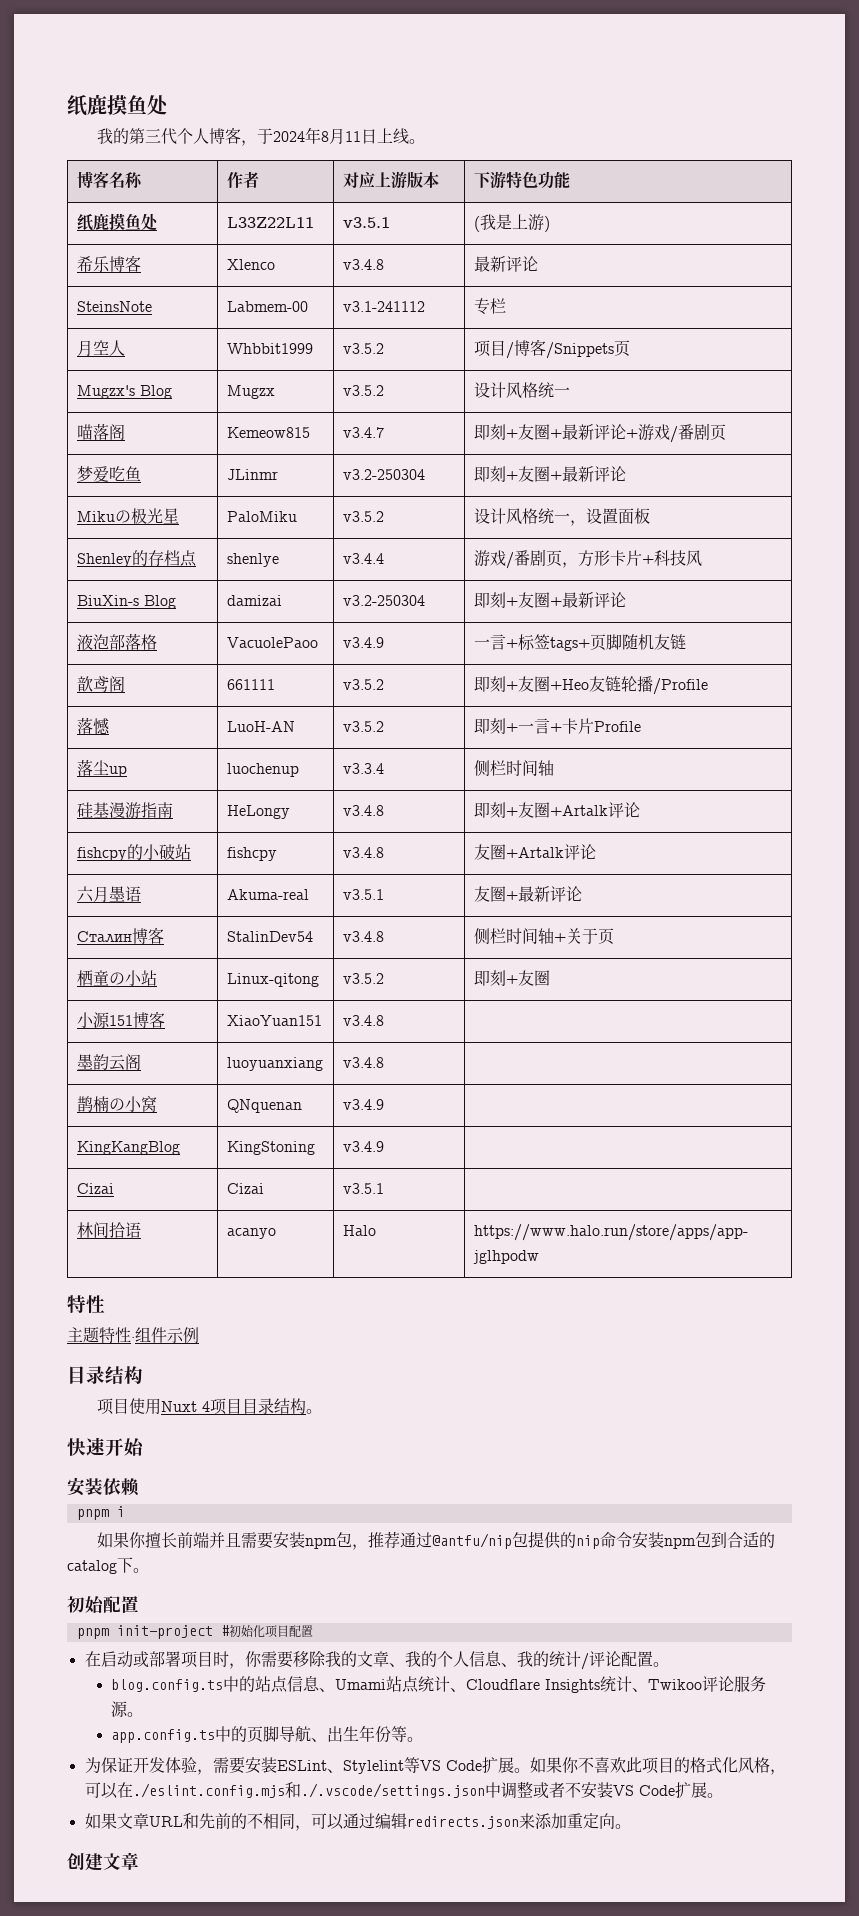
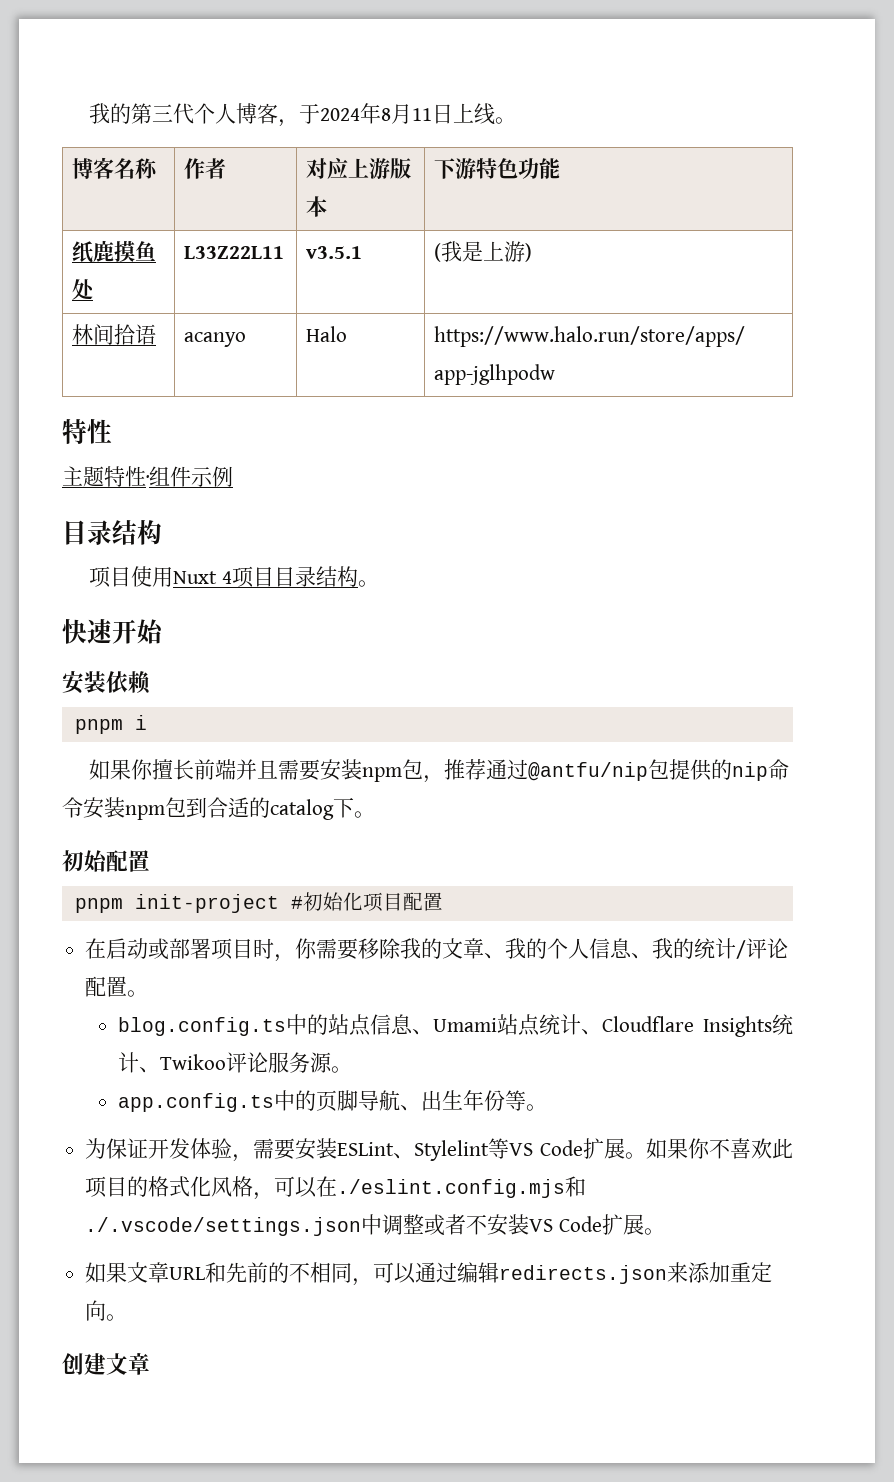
[67,94,168,116] 纸鹿摸鱼处 // -> (89, 113) none
[76,255,141,272] [226,259,275,270] [342,259,384,270] [473,256,538,272] [76,301,152,312] [226,301,308,312] [342,301,425,312] [473,298,506,315] [76,340,125,356] [226,343,313,354] [342,343,384,354] [473,339,630,359] [76,385,172,399] [226,385,275,399] [342,385,384,396] [473,382,570,399] [76,423,125,440] [226,427,310,438] [342,427,384,438] [473,423,726,443] [76,465,141,482] [226,469,278,480] [342,469,425,480] [473,466,626,482] [76,508,179,524] [226,511,297,522] [342,511,384,522] [473,508,650,526] [76,550,197,567] [226,553,279,567] [342,553,384,564] [473,549,702,569] [76,595,176,609] [226,595,282,606] [342,595,425,606] [473,592,626,608] [76,633,157,650] [226,637,318,648] [342,637,384,648] [473,634,686,651] [76,676,125,692] [226,679,275,690] [342,679,384,690] [473,676,708,695] [76,717,110,735] [226,721,295,732] [342,721,384,732] [473,718,641,734] [76,759,127,777] [226,763,299,777] [342,763,384,774] [473,760,554,776] [76,802,173,819] [226,805,290,819] [342,805,384,816] [473,802,640,818] [76,844,191,861] [226,847,277,861] [342,847,384,858] [473,844,596,860] [76,886,141,902] [226,889,309,900] [342,889,384,900] [473,886,582,902] [76,927,164,944] [226,931,313,942] [342,931,384,942] [473,928,614,945] [76,970,157,986] [226,973,319,987] [342,973,384,984] [473,970,550,986] [76,1011,165,1028] [226,1015,322,1026] [342,1015,384,1026] [76,1054,141,1071] [226,1057,323,1071] [342,1057,384,1068] [76,1096,157,1112] [226,1099,302,1113] [342,1099,384,1110] [76,1141,180,1155] [226,1141,315,1155] [342,1141,384,1152] [76,1183,114,1194] [226,1183,264,1194] [342,1183,384,1194] // 希乐博客 | Xlenco | v3.4.8 | 最新评论 // SteinsNote | Labmem-00 | v3.1-241112 | 专栏 // 月空人 | Whbbit1999 | v3.5.2 | 项目/博客/Snippets页 // Mugzx's Blog | Mugzx | v3.5.2 | 设计风格统一 // 喵落阁 | Kemeow815 | v3.4.7 | 即刻+友圈+最新评论+游戏/番剧页 // 梦爱吃鱼 | JLinmr | v3.2-250304 | 即刻+友圈+最新评论 // Mikuの极光星 | PaloMiku | v3.5.2 | 设计风格统一，设置面板 // Shenley的存档点 | shenlye | v3.4.4 | 游戏/番剧页，方形卡片+科技风 // BiuXin-s Blog | damizai | v3.2-250304 | 即刻+友圈+最新评论 // 液泡部落格 | VacuolePaoo | v3.4.9 | 一言+标签tags+页脚随机友链 // 歆鸢阁 | 661111 | v3.5.2 | 即刻+友圈+Heo友链轮播/Profile // 落憾 | LuoH-AN | v3.5.2 | 即刻+一言+卡片Profile // 落尘up | luochenup | v3.3.4 | 侧栏时间轴 // 硅基漫游指南 | HeLongy | v3.4.8 | 即刻+友圈+Artalk评论 // fishcpy的小破站 | fishcpy | v3.4.8 | 友圈+Artalk评论 // 六月墨语 | Akuma-real | v3.5.1 | 友圈+最新评论 // Cталин博客 | StalinDev54 | v3.4.8 | 侧栏时间轴+关于页 // 栖童の小站 | Linux-qitong | v3.5.2 | 即刻+友圈 // 小源151博客 | XiaoYuan151 | v3.4.8 | // 墨韵云阁 | luoyuanxiang | v3.4.8 | // 鹊楠の小窝 | QNquenan | v3.4.9 | // KingKangBlog | KingStoning | v3.4.9 | // Cizai | Cizai | v3.5.1 | -> (533, 252) none

